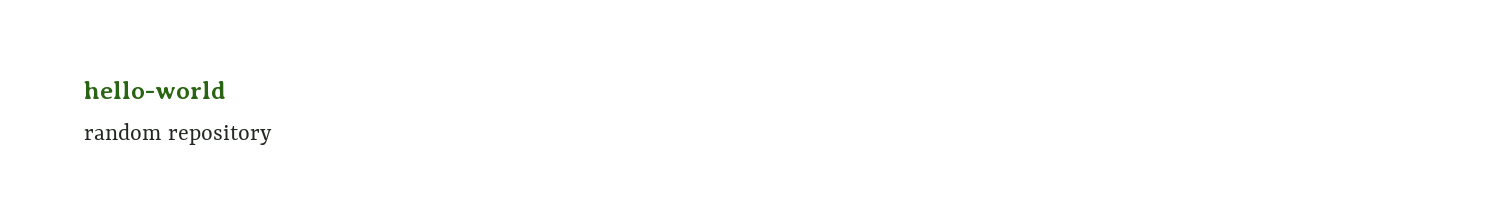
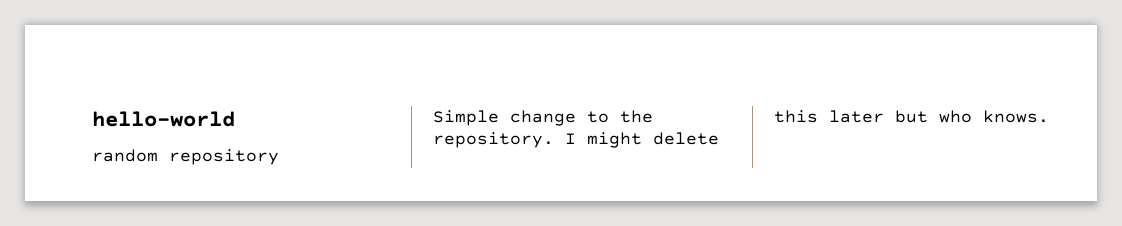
(272, 135) none -> [433,110,653,126] [433,132,719,148] [774,110,1049,123] // Simple change to the repository. I might delete this later but who knows.

